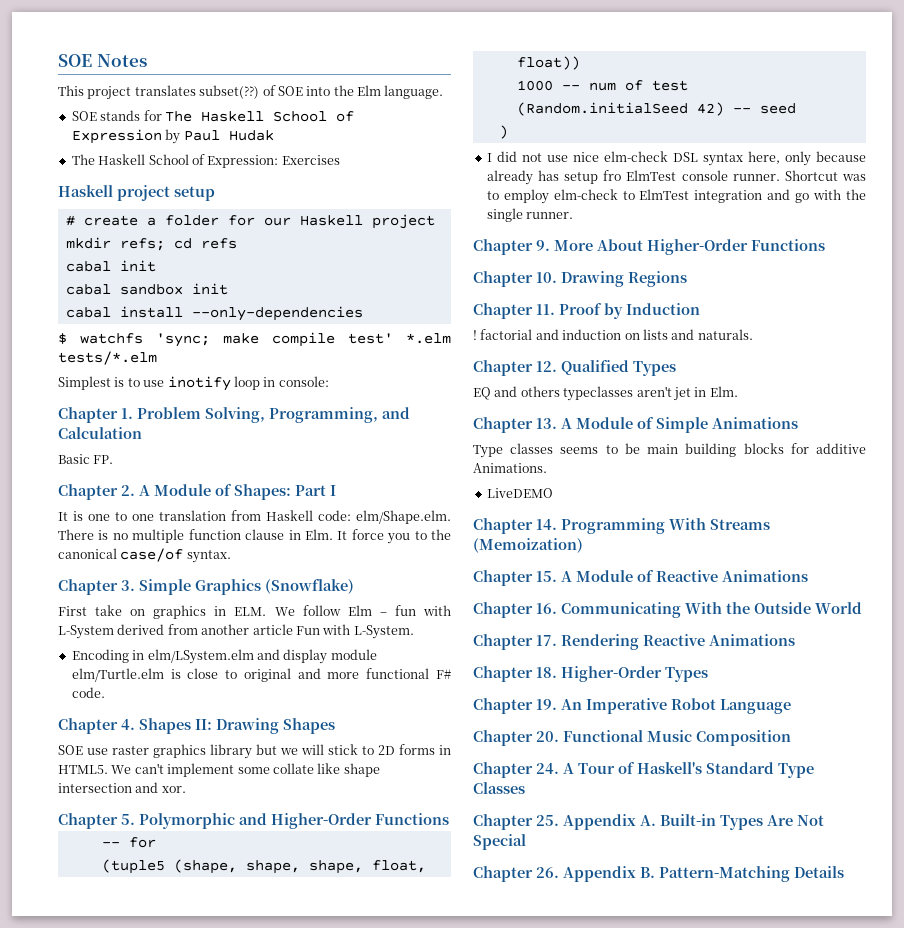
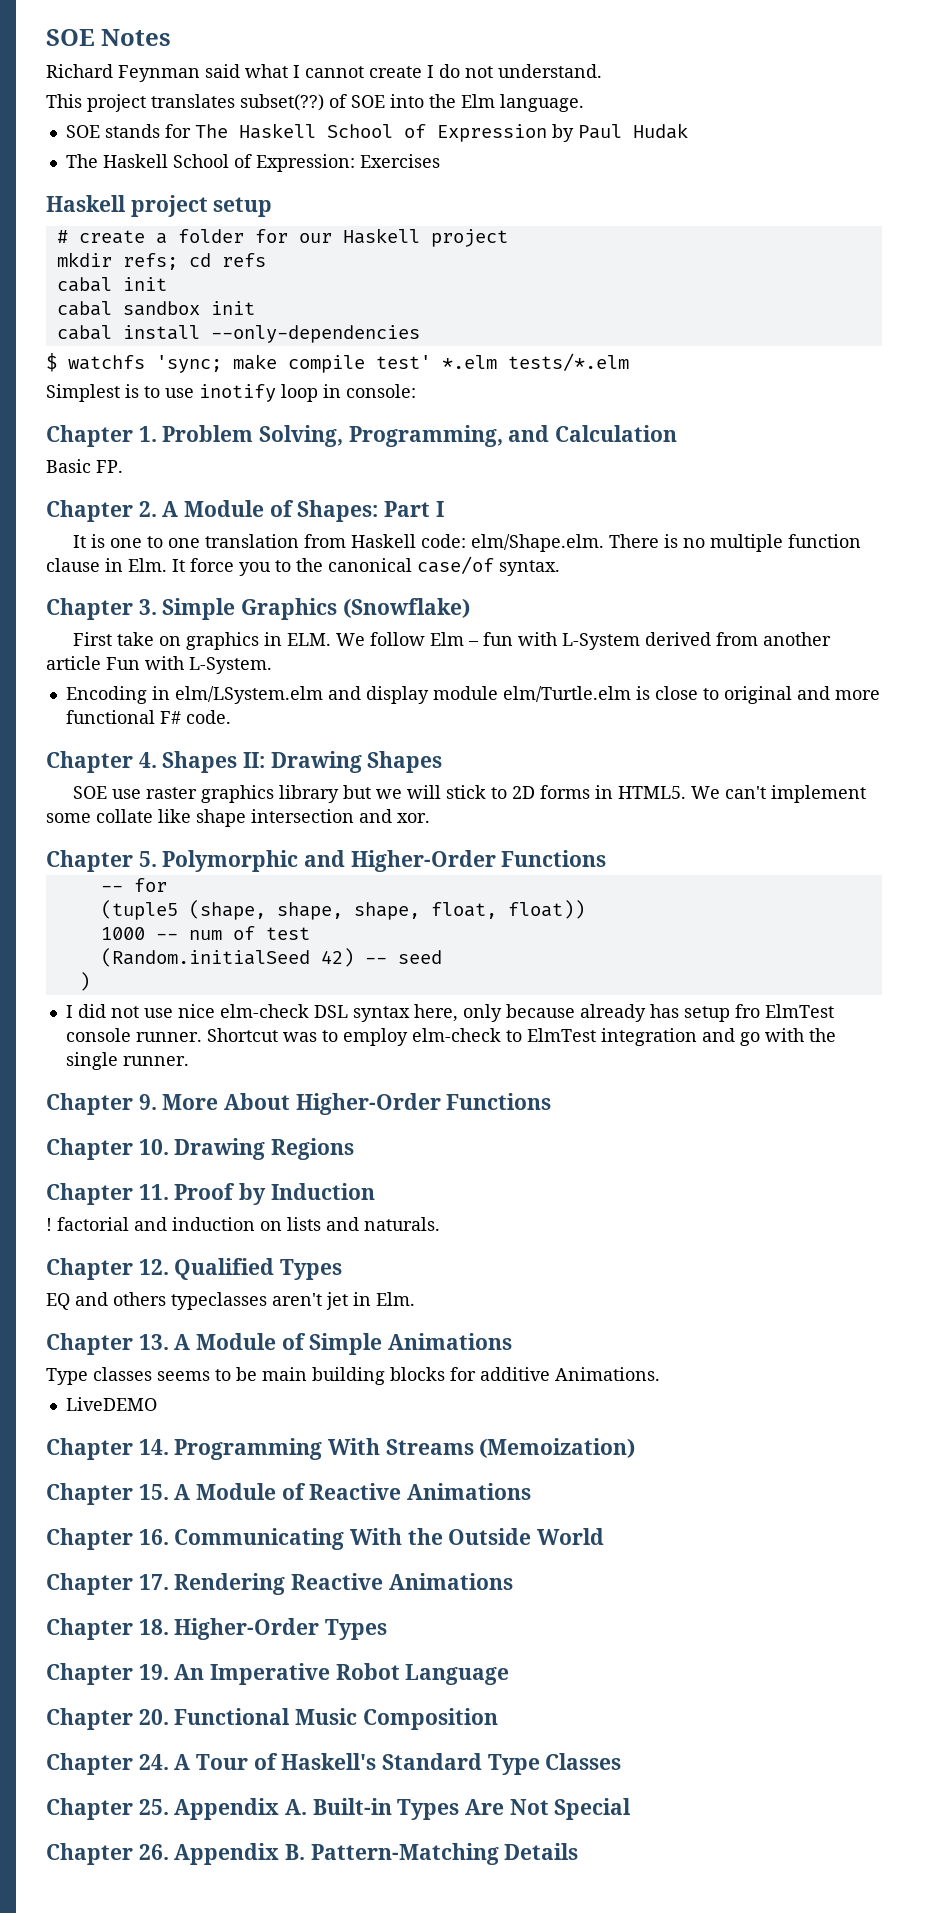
(147, 60) none -> [46,64,602,82] // Richard Feynman said what I cannot create I do not understand.

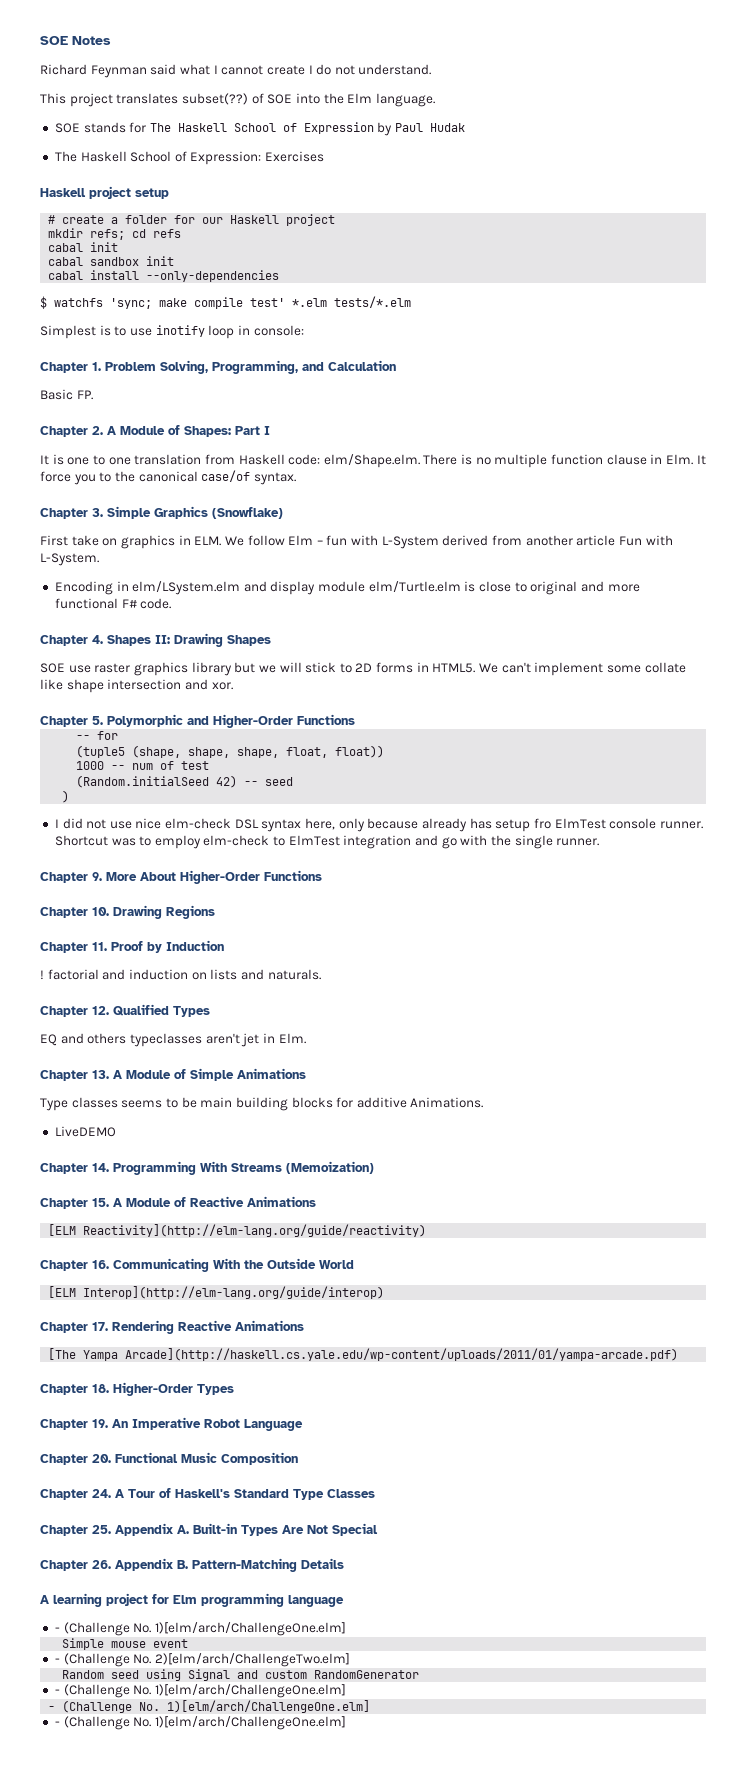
(532, 1491) none -> [48,1224,427,1237] // [ELM Reactivity](http://elm-lang.org/guide/reactivity)
(605, 1536) none -> [48,1286,385,1299] // [ELM Interop](http://elm-lang.org/guide/interop)
(513, 1581) none -> [48,1348,679,1361] // [The Yampa Arcade](http://haskell.cs.yale.edu/wp-content/uploads/2011/01/yampa-arcade.pdf)
(579, 1851) none -> [40,1593,344,1607] [54,1622,346,1636] [62,1638,189,1650] [54,1653,350,1667] [62,1669,420,1681] [54,1684,346,1698] [48,1700,371,1713] [54,1716,346,1730] // A learning project for Elm programming language // - (Challenge No. 1)[elm/arch/ChallengeOne.elm] // Simple mouse event // - (Challenge No. 2)[elm/arch/ChallengeTwo.elm] // Random seed using Signal and custom RandomGenerator // - (Challenge No. 1)[elm/arch/ChallengeOne.elm] // - (Challenge No. 1)[elm/arch/ChallengeOne.elm] // - (Challenge No. 1)[elm/arch/ChallengeOne.elm]

